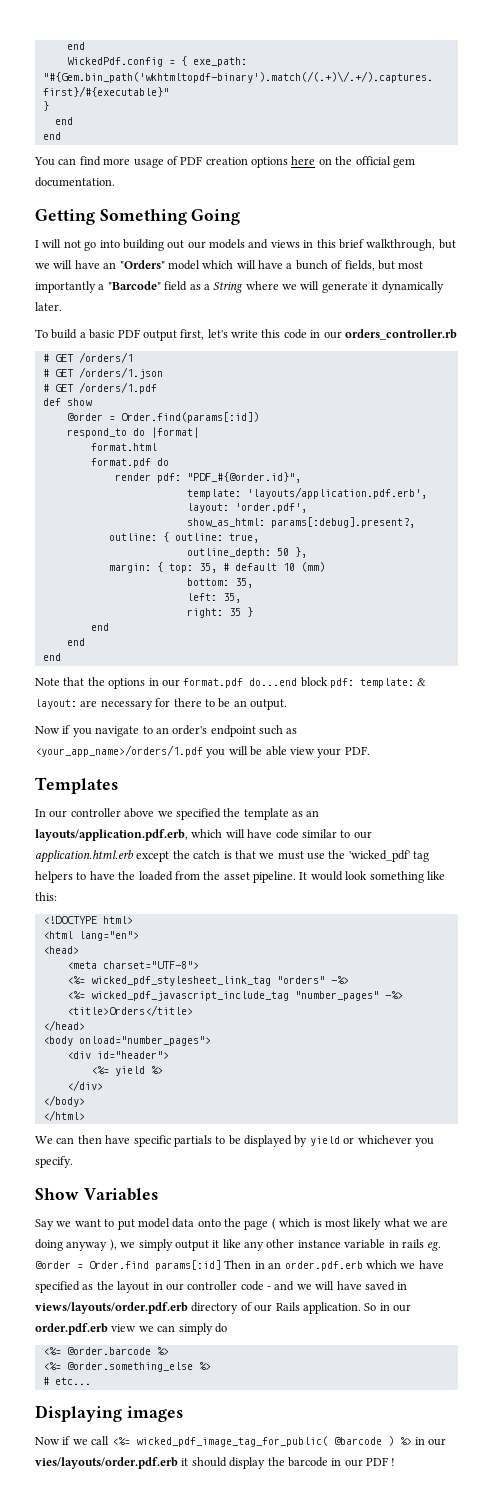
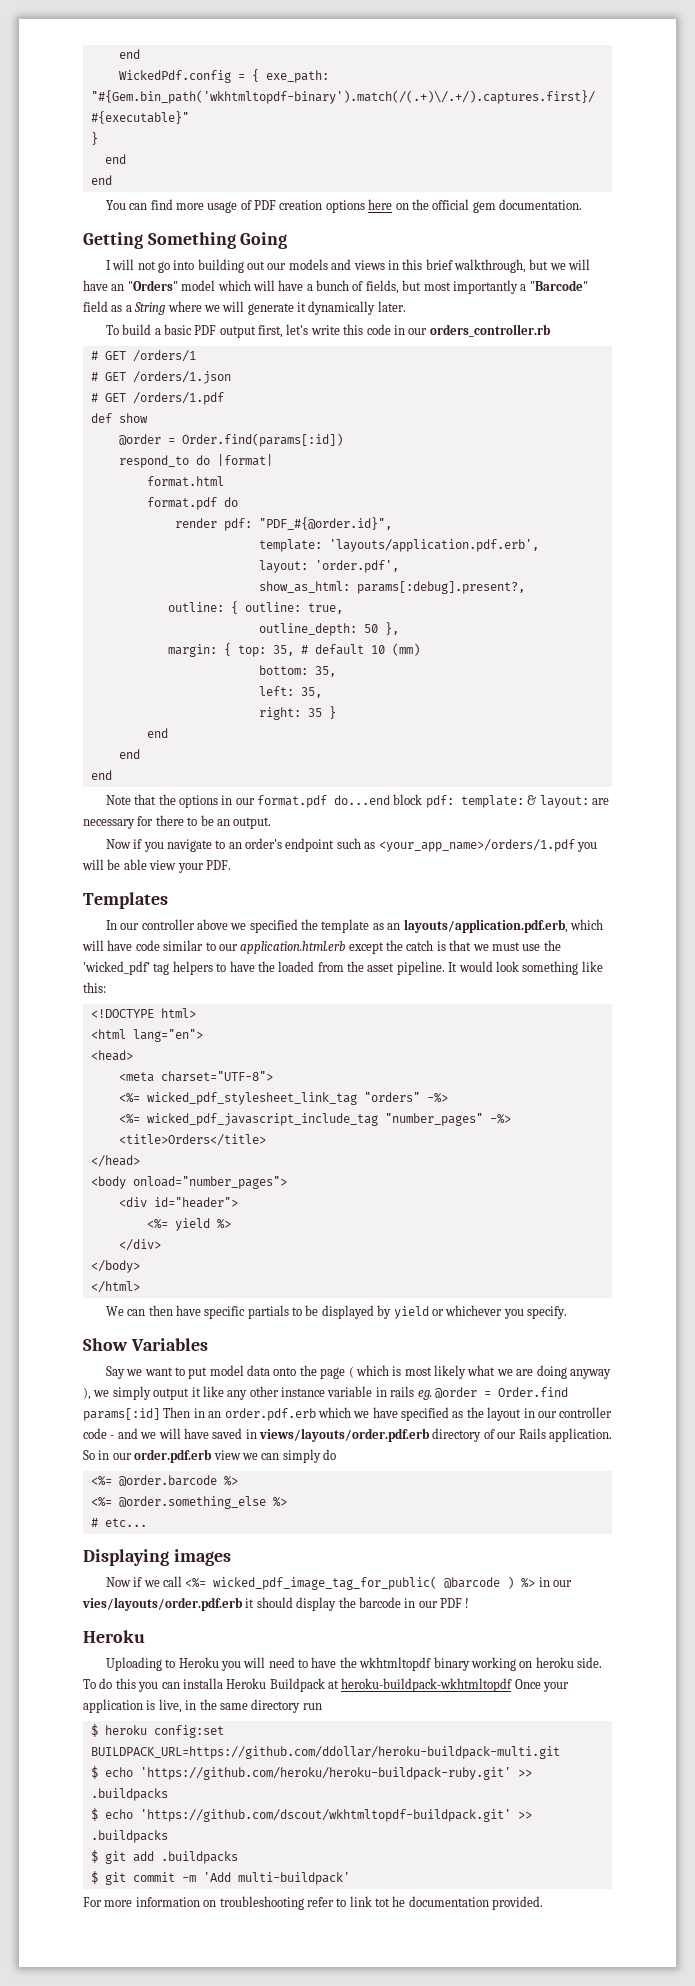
(396, 1462) none -> [83,1630,145,1643] [105,1657,603,1671] [83,1678,570,1692] [83,1699,322,1713] [90,1724,224,1738] [90,1746,560,1759] [90,1766,532,1780] [90,1788,168,1801] [90,1808,532,1822] [90,1830,168,1843] [90,1850,238,1864] [90,1871,350,1885] [83,1896,544,1910] // Heroku // Uploading to Heroku you will need to have the wkhtmltopdf binary working on heroku side. To do this you can installa Heroku Buildpack at heroku-buildpack-wkhtmltopdf Once your application is live, in the same directory run // $ heroku config:set BUILDPACK_URL=https://github.com/ddollar/heroku-buildpack-multi.git // $ echo 'https://github.com/heroku/heroku-buildpack-ruby.git' >> .buildpacks // $ echo 'https://github.com/dscout/wkhtmltopdf-buildpack.git' >> .buildpacks // $ git add .buildpacks // $ git commit -m 'Add multi-buildpack' // For more information on troubleshooting refer to link tot he documentation provided.

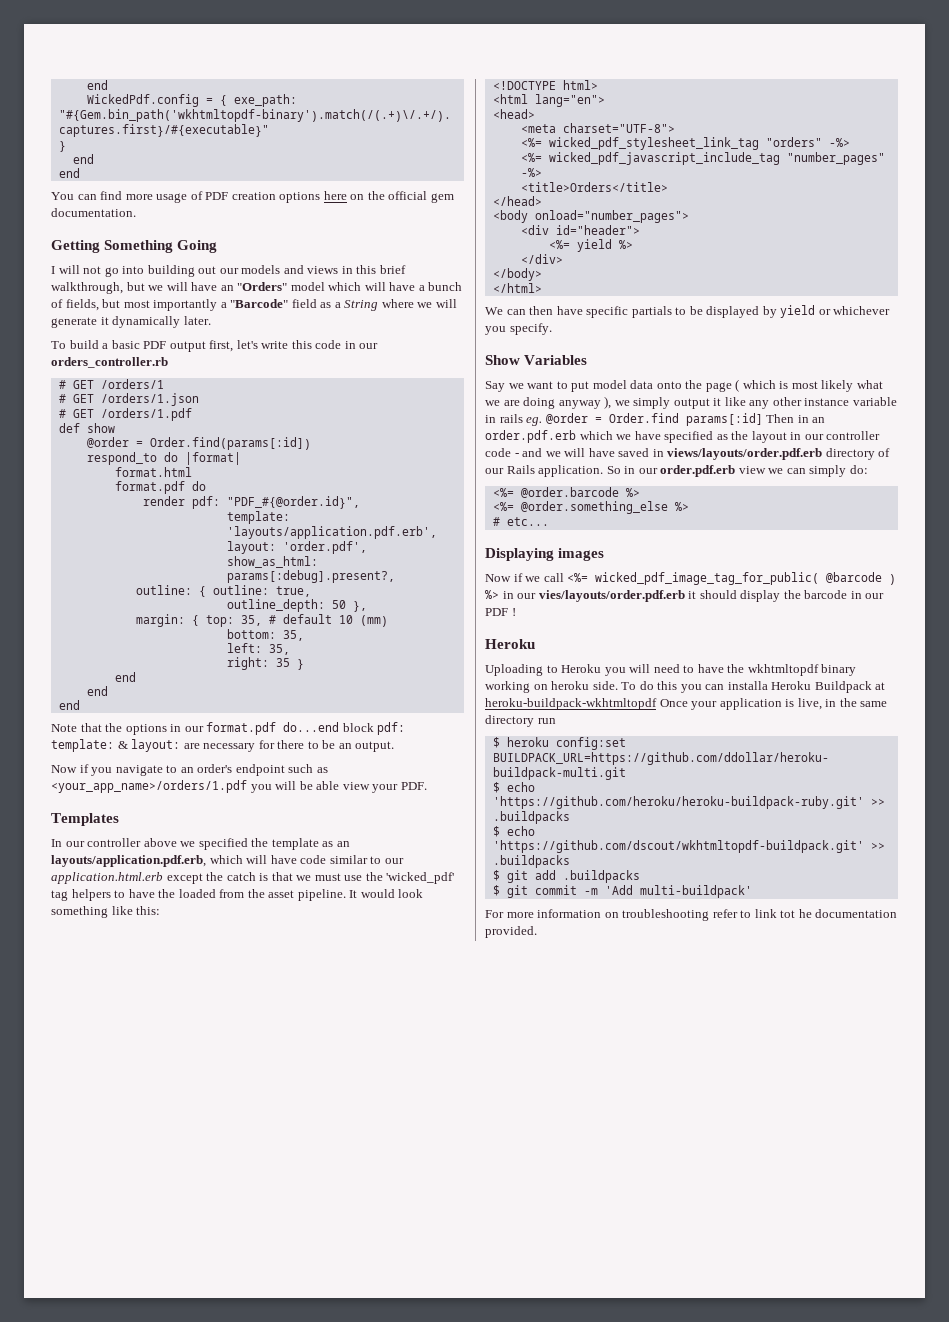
[323,1449,336,1460] do -> [849,465,868,474] do:

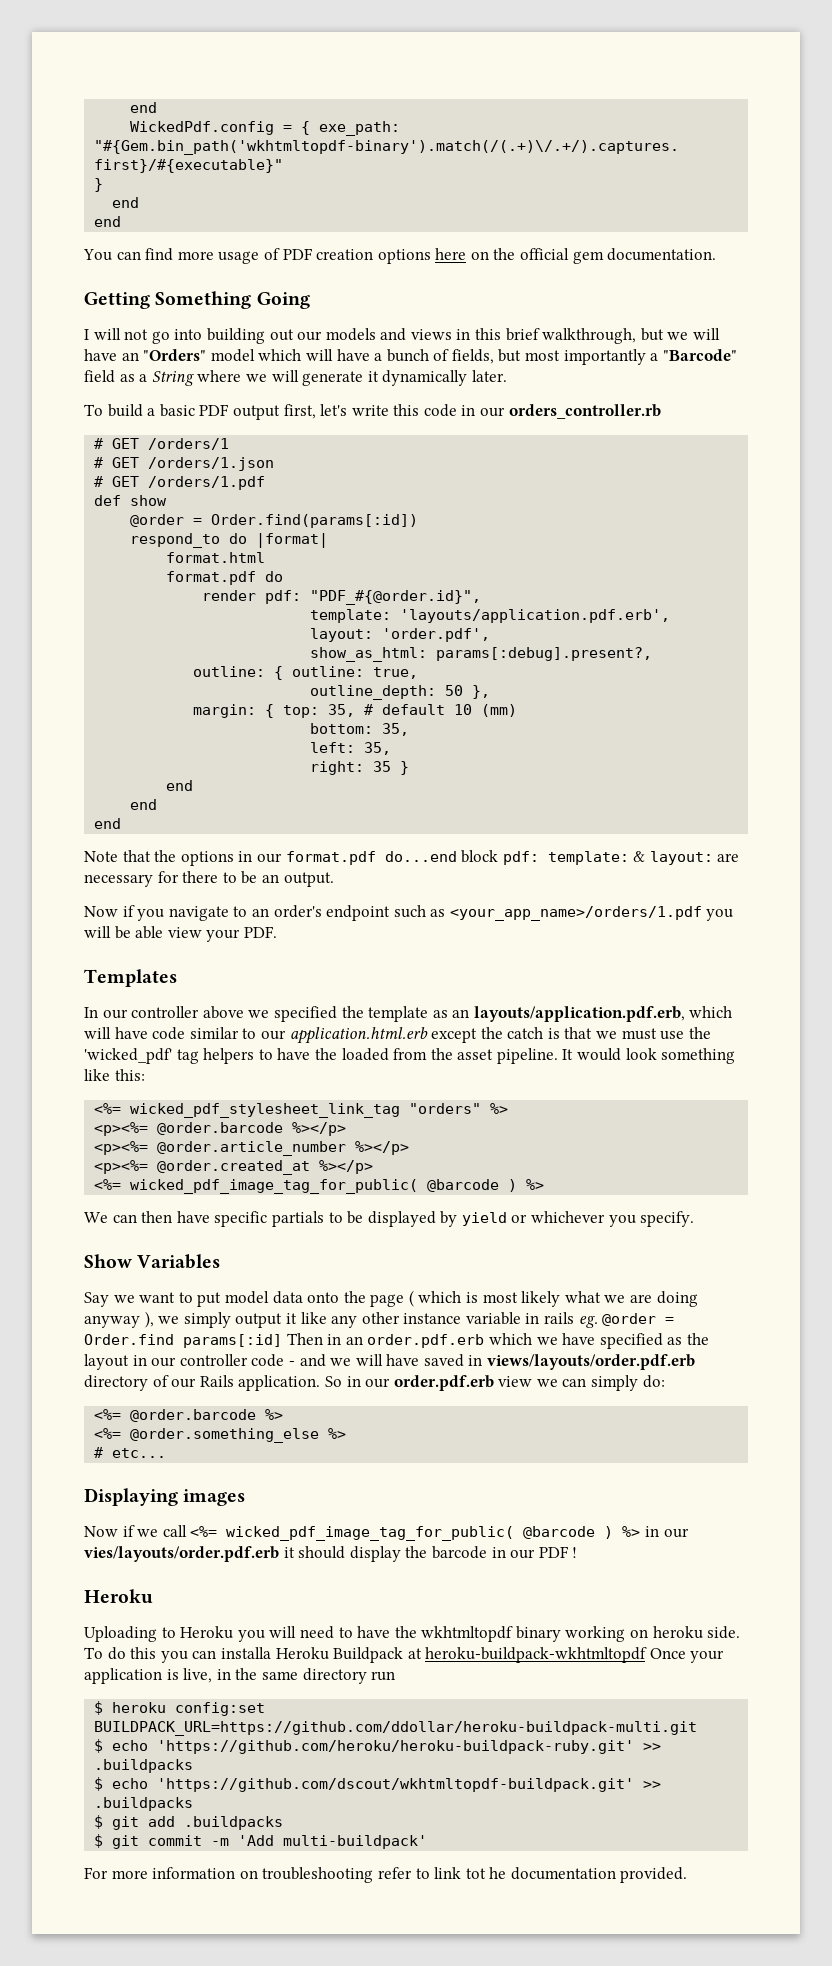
[492,80,598,90] [492,94,605,107] [492,109,535,119] [520,123,675,133] [520,137,850,150] [520,152,885,165] [520,168,542,177] [520,182,668,192] [492,196,542,206] [492,210,689,223] [520,225,640,235] [548,239,633,252] [520,254,563,264] [492,268,542,281] [492,283,542,293] <!DOCTYPE html> // <html lang="en"> // <head> // <meta charset="UTF-8"> // <%= wicked_pdf_stylesheet_link_tag "orders" -%> // <%= wicked_pdf_javascript_include_tag "number_pages" -%> // <title>Orders</title> // </head> // <body onload="number_pages"> // <div id="header"> // <%= yield %> // </div> // </body> // </html> -> [94,1103,509,1118] [94,1122,347,1136] [94,1141,410,1156] [94,1160,374,1175] [94,1179,545,1194] <%= wicked_pdf_stylesheet_link_tag "orders" %> // <p><%= @order.barcode %></p> // <p><%= @order.article_number %></p> // <p><%= @order.created_at %></p> // <%= wicked_pdf_image_tag_for_public( @barcode ) %>

